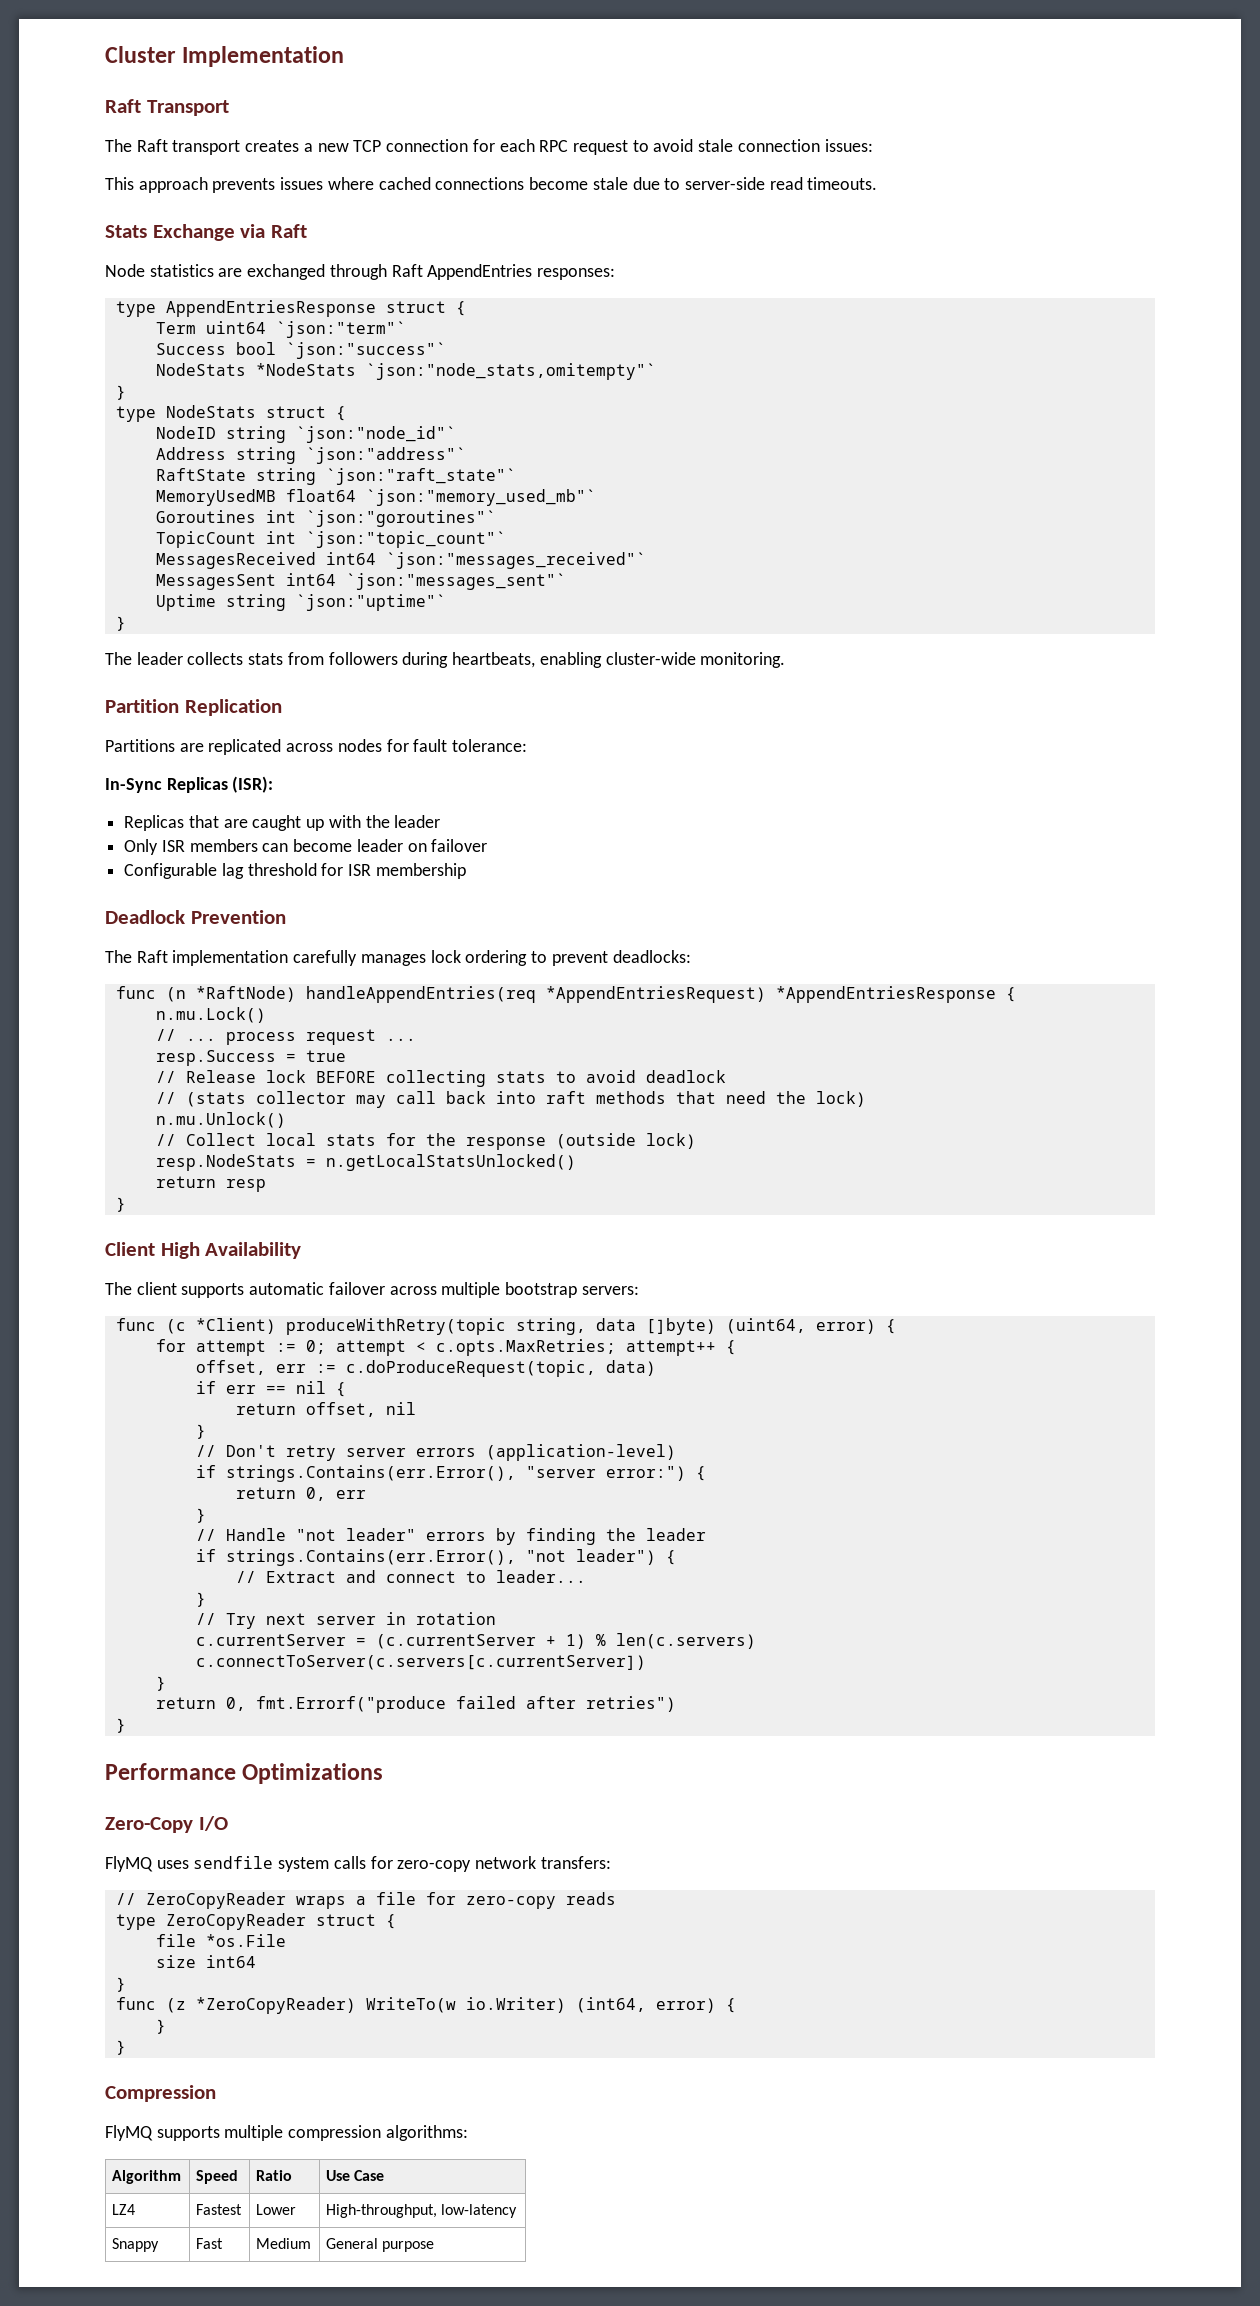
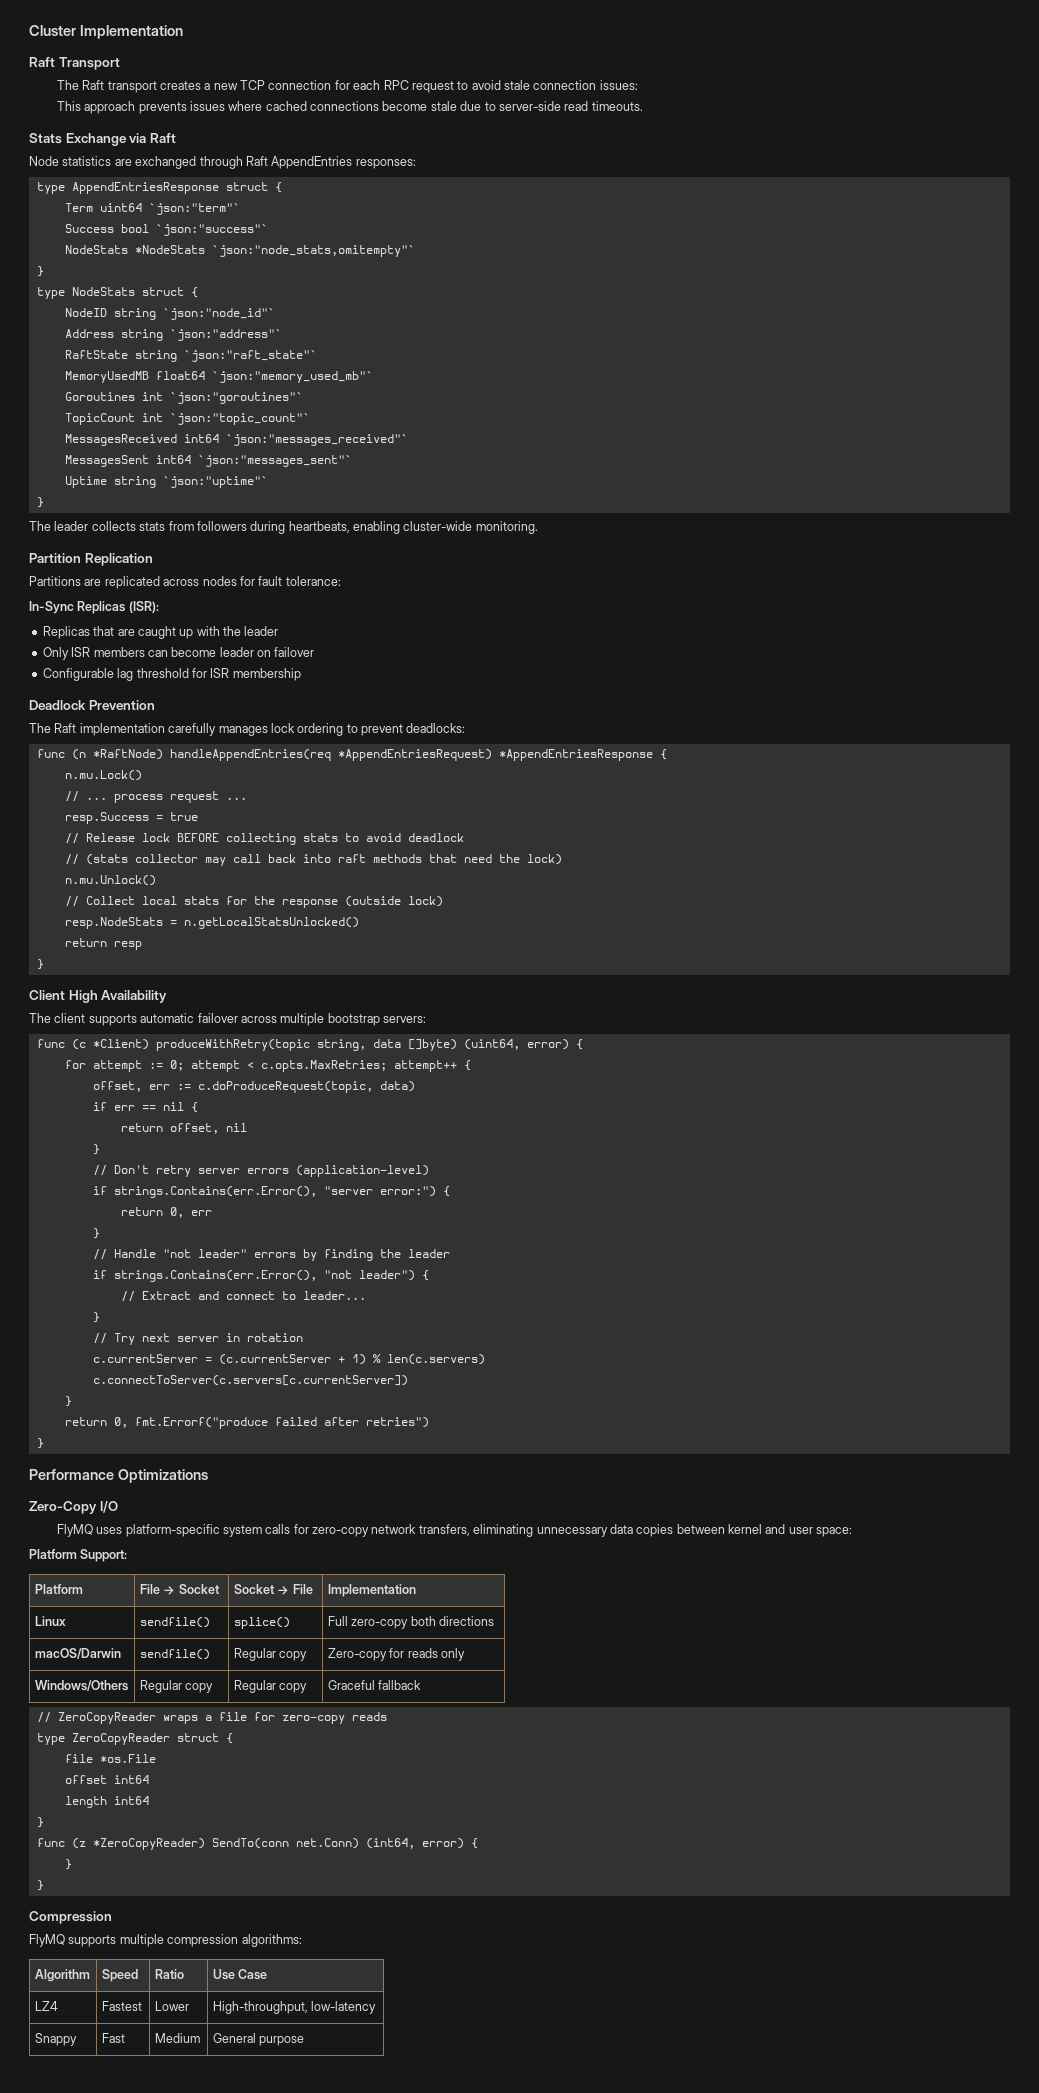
[193,1856,274,1869] sendfile -> [125,1524,220,1537] platform-specific
[540,1856,611,1869] transfers: -> [418,1524,853,1537] [29,1549,128,1562] [34,1584,83,1594] [139,1584,220,1595] [233,1584,313,1595] [327,1584,416,1597] [34,1616,66,1626] [139,1617,210,1628] [233,1617,290,1629] [327,1616,495,1629] [34,1648,121,1659] [139,1649,210,1660] [233,1648,308,1661] [327,1648,466,1661] [34,1680,128,1691] [139,1680,214,1693] [233,1680,308,1693] [327,1680,422,1690] transfers, eliminating unnecessary data copies between kernel and user space: // Platform Support: // Platform | File → Socket | Socket → File | Implementation // Linux | sendfile() | splice() | Full zero-copy both directions // macOS/Darwin | sendfile() | Regular copy | Zero-copy for reads only // Windows/Others | Regular copy | Regular copy | Graceful fallback
[155,1955,196,1968] size -> [64,1775,149,1784] [64,1796,107,1808] offset int64 // length
[365,1997,566,2013] WriteTo(w io.Writer) -> [211,1838,359,1849] SendTo(conn net.Conn)

